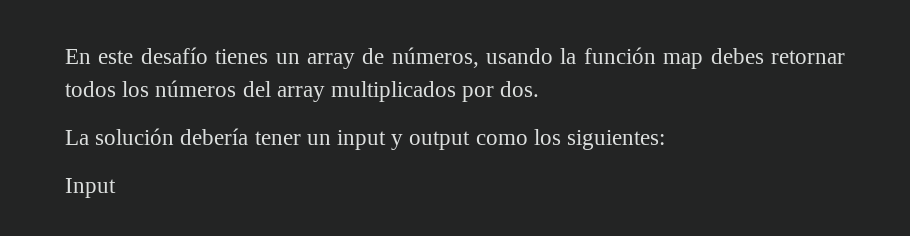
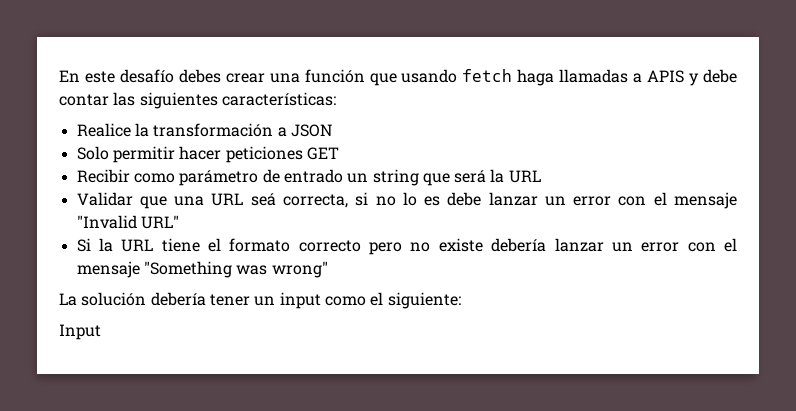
[215,47,845,69] [65,80,540,102] tienes un array de números, usando la función map debes retornar todos los números del array multiplicados por dos. -> [178,69,738,86] [59,92,336,109] [76,123,332,137] [76,146,339,163] [76,169,541,186] [76,192,737,209] [76,215,179,229] [76,238,738,255] [76,261,328,278] debes crear una función que usando fetch haga llamadas a APIS y debe contar las siguientes características: // Realice la transformación a JSON // Solo permitir hacer peticiones GET // Recibir como parámetro de entrado un string que será la URL // Validar que una URL seá correcta, si no lo es debe lanzar un error con el mensaje "Invalid URL" // Si la URL tiene el formato correcto pero no existe debería lanzar un error con el mensaje "Something was wrong"
[391,129,666,150] y output como los siguientes: -> [324,292,461,309] como el siguiente:

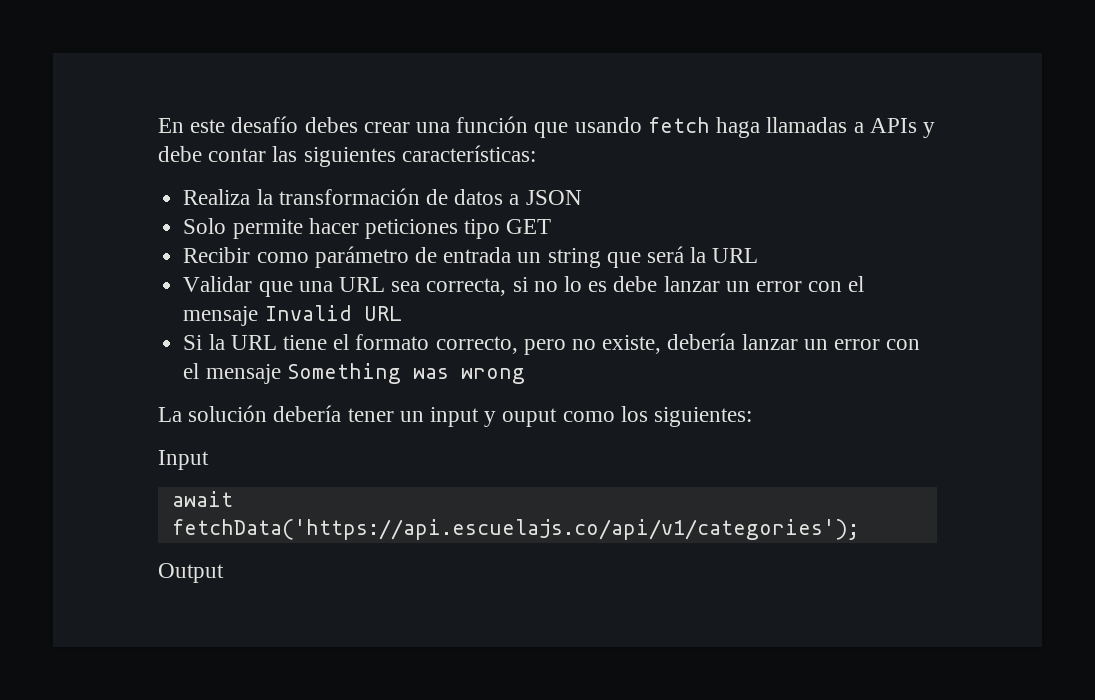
[647,70,685,83] APIS -> [869,118,917,133] APIs
[76,123,131,137] Realice -> [183,189,251,205] Realiza
(274, 130) none -> [425,189,504,205] de datos
[112,146,175,163] permitir -> [232,219,303,239] permite
(303, 154) none -> [464,219,501,239] tipo
[283,169,343,183] entrado -> [443,247,512,263] entrada
[250,193,276,206] seá -> [391,281,421,292] sea
[76,215,179,229] "Invalid URL" -> [264,305,402,321] Invalid URL
[298,240,361,252] correcto -> [435,336,518,354] correcto,
[438,238,483,252] existe -> [602,335,662,354] existe,
[143,261,328,278] "Something was wrong" -> [286,363,525,384] Something was wrong
[324,292,461,309] [59,324,101,340] como el siguiente: // Input -> [484,406,753,427] [158,450,209,470] [171,491,233,507] [171,519,859,540] [158,563,224,583] y ouput como los siguientes: // Input // await fetchData('https://api.escuelajs.co/api/v1/categories'); // Output

